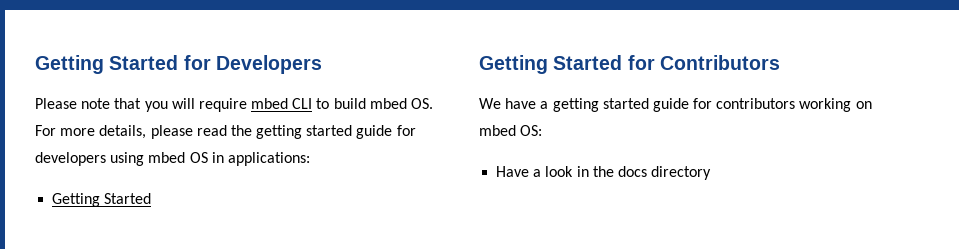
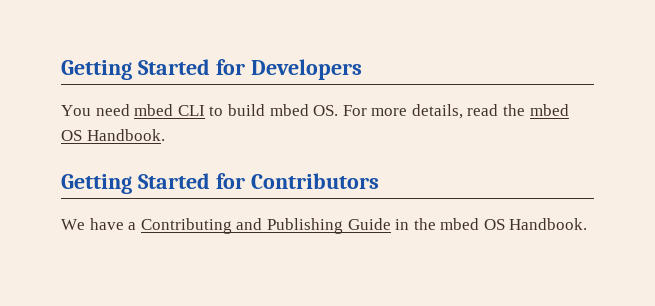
[35,98,247,112] Please note that you will require -> [61,104,130,116] You need
[150,125,193,139] please -> (463, 111) none
[256,125,416,139] [35,152,310,166] [52,193,152,207] getting started guide for developers using mbed OS in applications: // Getting Started -> [529,104,569,116] [61,129,165,141] mbed OS Handbook.
[552,98,872,112] [479,125,543,136] [496,166,712,180] getting started guide for contributors working on mbed OS: // Have a look in the docs directory -> [140,218,588,234] Contributing and Publishing Guide in the mbed OS Handbook.

